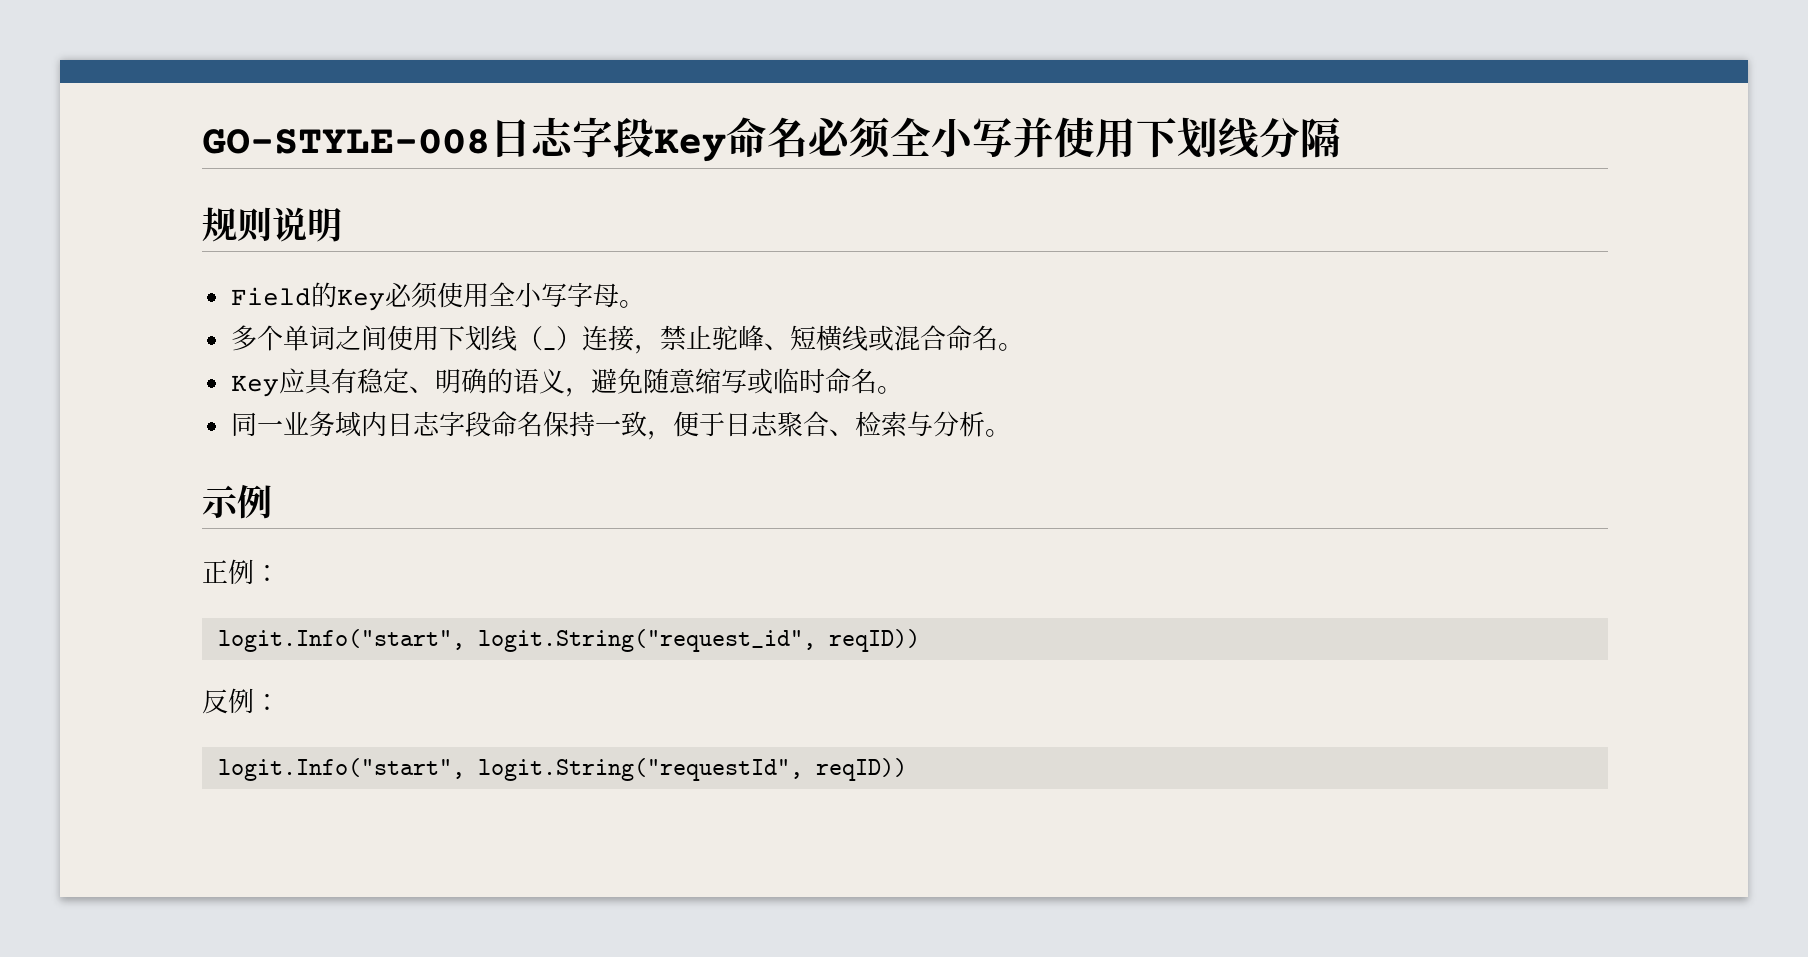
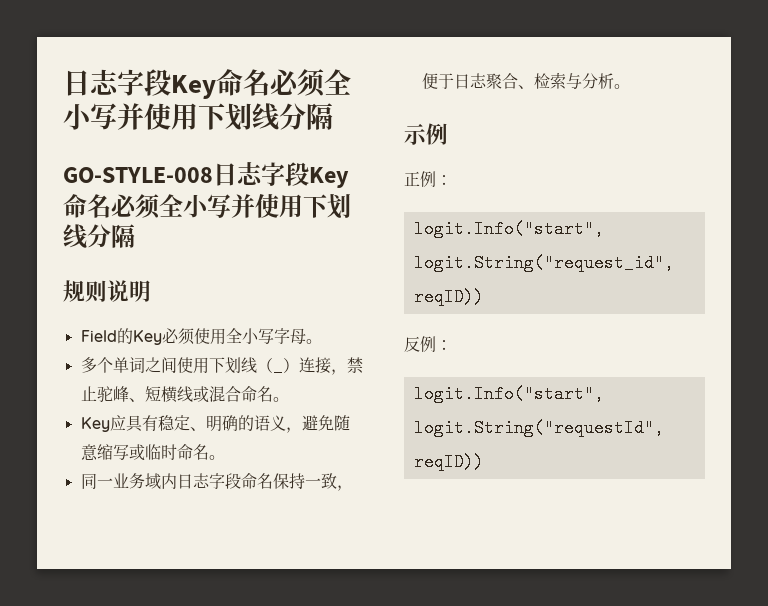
(202, 141) none -> [63,69,351,99] [63,103,333,131] 日志字段Key命名必须全小写并使用下划线分隔 //

